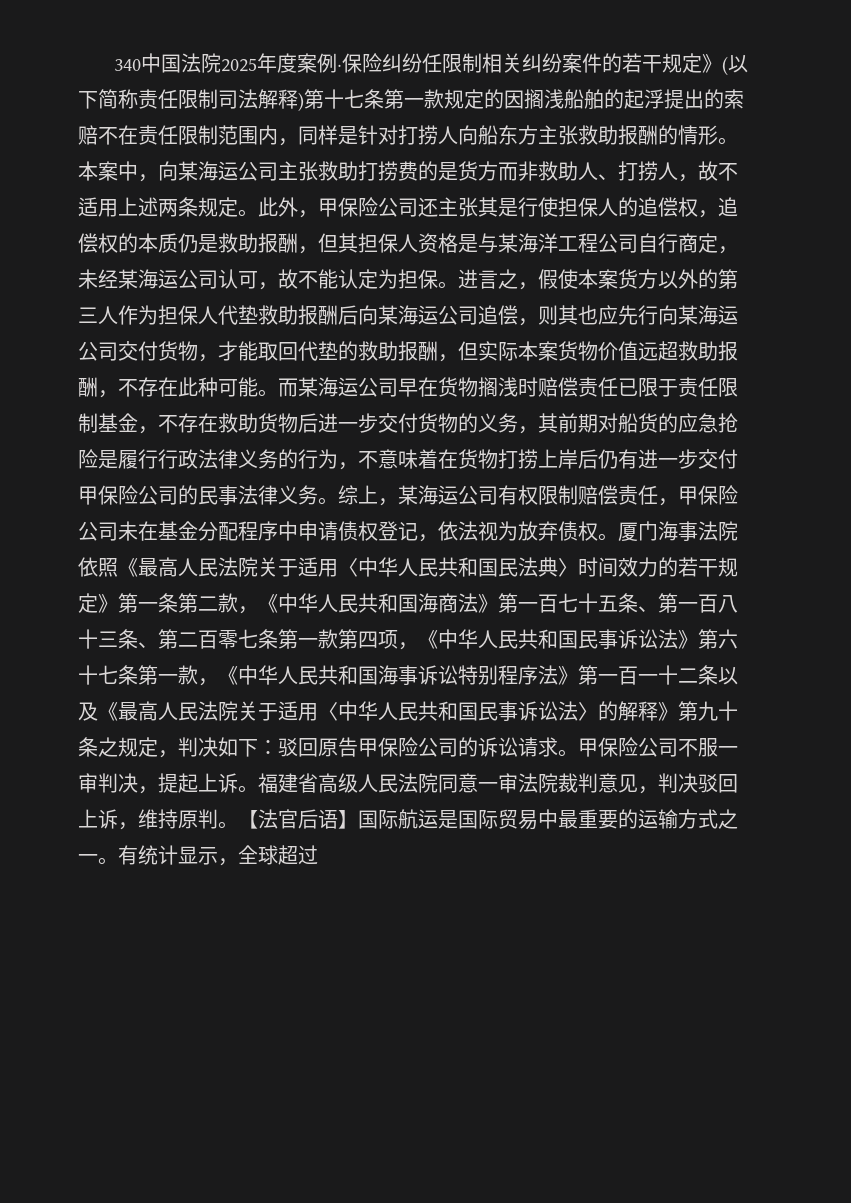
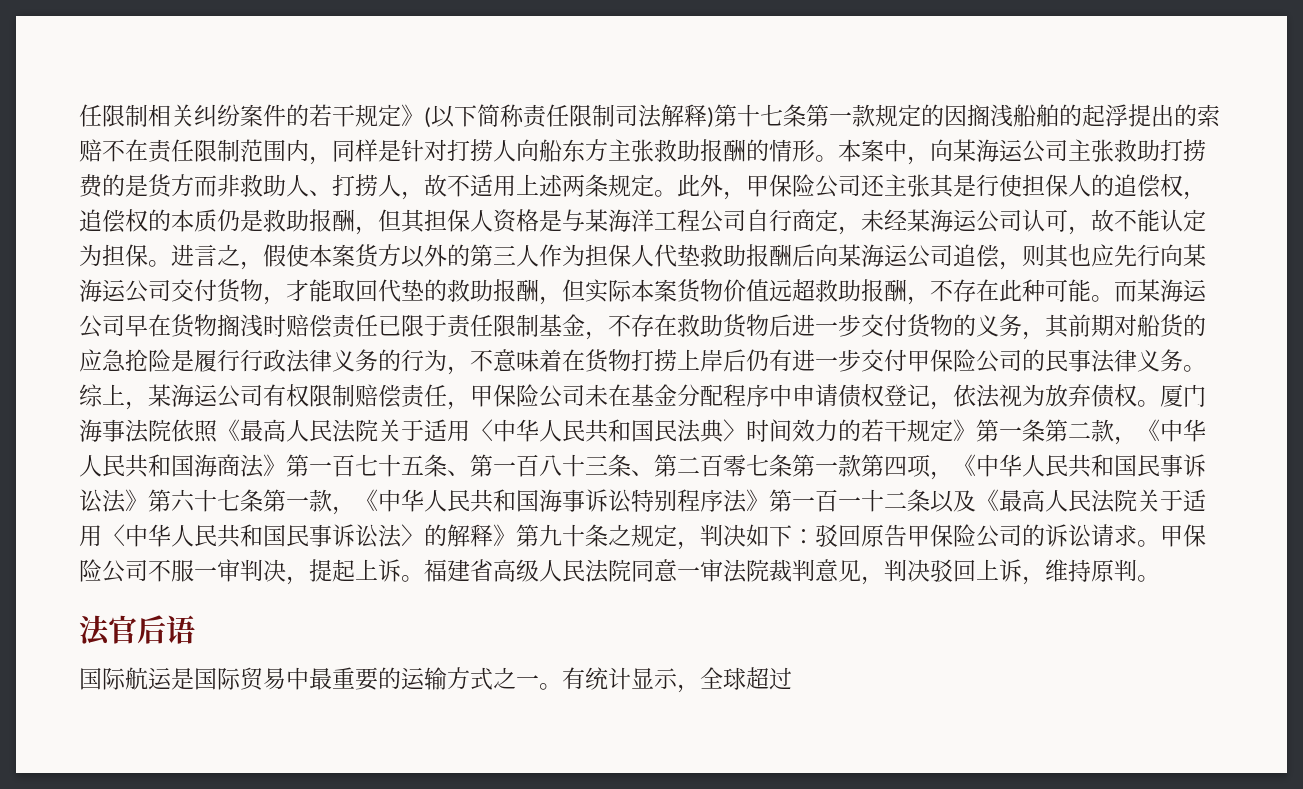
[113,53,422,73] 340中国法院2025年度案例·保险纠纷 -> (79, 115) none
[238,810,258,829] 【 -> (1160, 578) //
[338,810,358,829] 】 -> (195, 629) //

